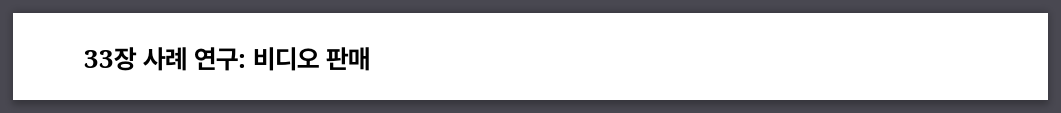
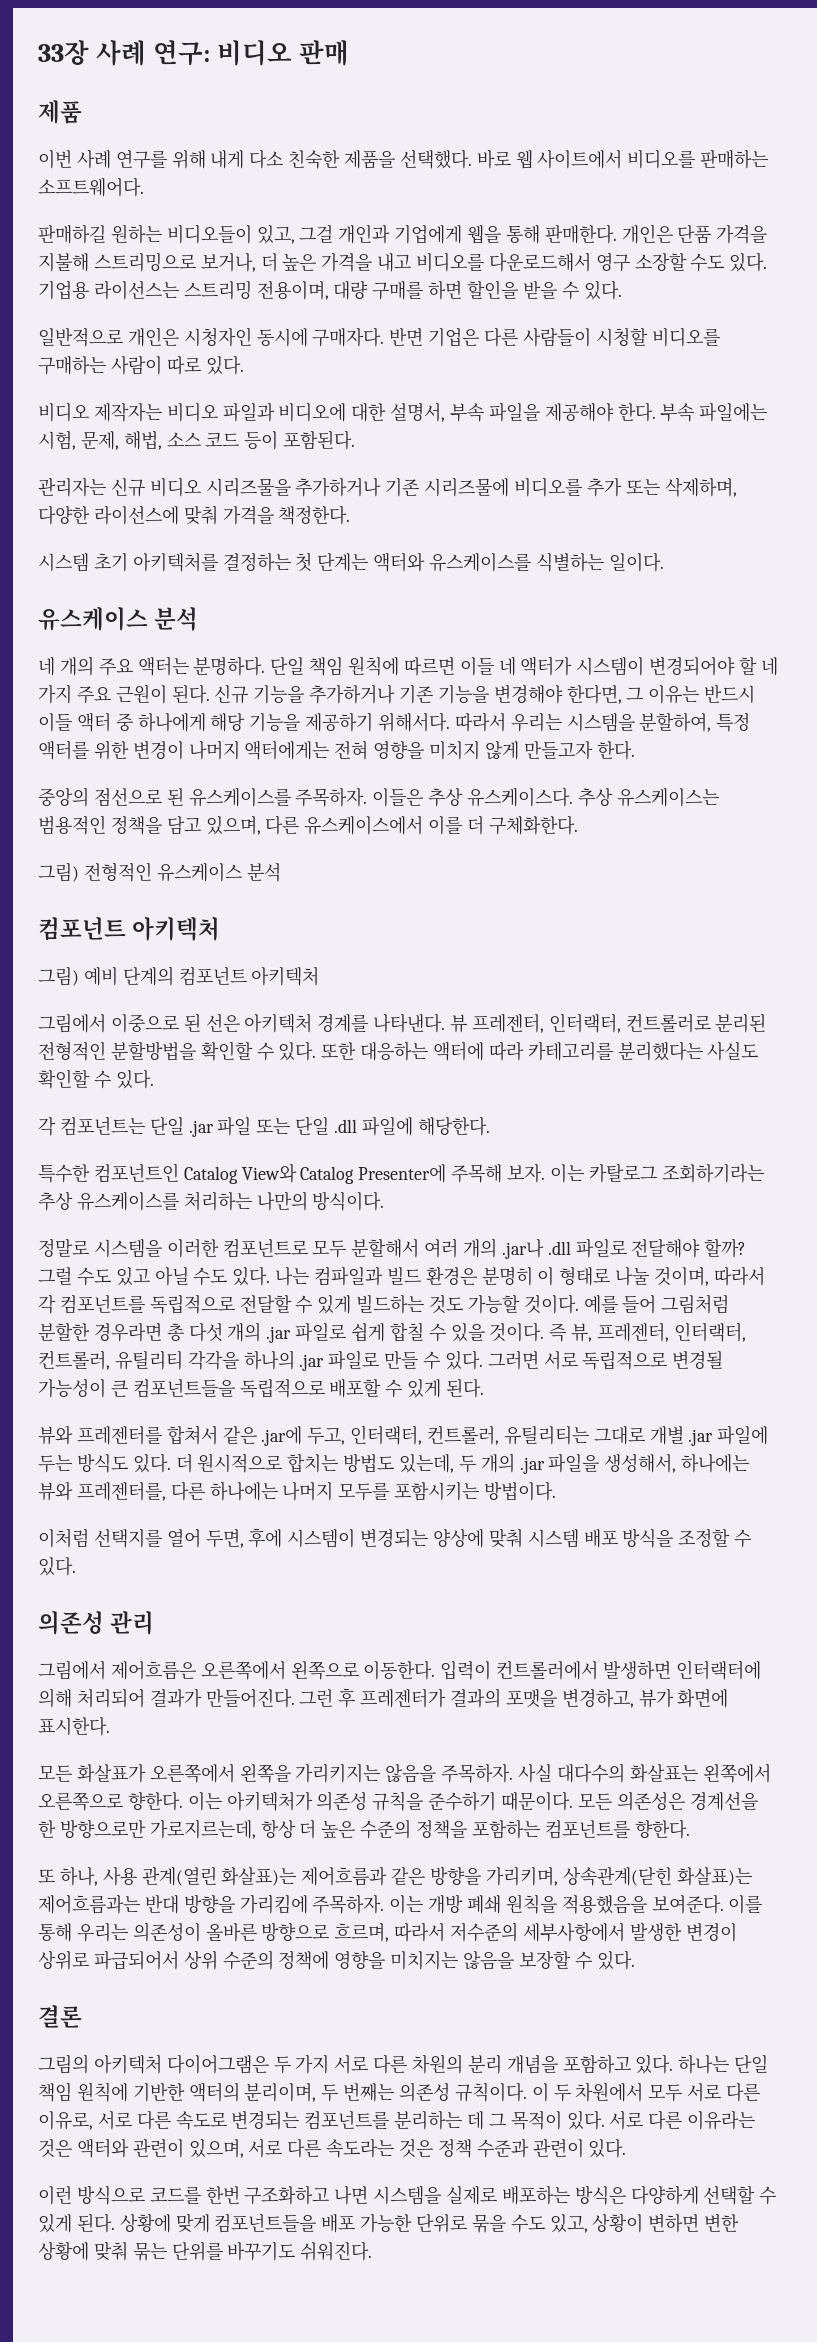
(371, 59) none -> [38,100,82,124] [38,149,769,169] [38,177,144,197] [38,224,768,244] [38,252,768,272] [38,280,622,300] [38,327,720,347] [38,355,244,375] [38,402,768,422] [38,430,356,450] [38,477,737,497] [38,505,351,525] [38,552,664,572] [38,607,199,631] [38,656,778,676] [38,684,756,704] [38,712,751,732] [38,740,635,760] [38,787,719,807] [38,815,578,835] [38,862,281,882] [38,917,221,941] [38,966,320,986] [38,1013,767,1033] [38,1041,759,1061] [38,1069,154,1089] [38,1116,490,1137] [38,1163,764,1184] [38,1191,385,1211] [38,1238,747,1259] [38,1266,765,1286] [38,1294,730,1314] [38,1322,746,1343] [38,1350,724,1371] [38,1378,485,1398] [38,1425,769,1446] [38,1453,750,1474] [38,1481,557,1501] [38,1528,752,1548] [38,1556,76,1576] [38,1611,155,1635] [38,1660,761,1680] [38,1688,729,1708] [38,1716,110,1736] [38,1763,771,1783] [38,1791,758,1811] [38,1819,690,1839] [38,1866,752,1886] [38,1894,763,1914] [38,1922,737,1942] [38,1950,635,1970] [38,2005,82,2028] [38,2054,769,2074] [38,2082,761,2102] [38,2110,756,2130] [38,2138,627,2158] [38,2185,777,2205] [38,2213,740,2233] [38,2241,373,2261] // 제품 // 이번 사례 연구를 위해 내게 다소 친숙한 제품을 선택했다. 바로 웹 사이트에서 비디오를 판매하는 소프트웨어다. // 판매하길 원하는 비디오들이 있고, 그걸 개인과 기업에게 웹을 통해 판매한다. 개인은 단품 가격을 지불해 스트리밍으로 보거나, 더 높은 가격을 내고 비디오를 다운로드해서 영구 소장할 수도 있다. 기업용 라이선스는 스트리밍 전용이며, 대량 구매를 하면 할인을 받을 수 있다. // 일반적으로 개인은 시청자인 동시에 구매자다. 반면 기업은 다른 사람들이 시청할 비디오를 구매하는 사람이 따로 있다. // 비디오 제작자는 비디오 파일과 비디오에 대한 설명서, 부속 파일을 제공해야 한다. 부속 파일에는 시험, 문제, 해법, 소스 코드 등이 포함된다. // 관리자는 신규 비디오 시리즈물을 추가하거나 기존 시리즈물에 비디오를 추가 또는 삭제하며, 다양한 라이선스에 맞춰 가격을 책정한다. // 시스템 초기 아키텍처를 결정하는 첫 단계는 액터와 유스케이스를 식별하는 일이다. // 유스케이스 분석 // 네 개의 주요 액터는 분명하다. 단일 책임 원칙에 따르면 이들 네 액터가 시스템이 변경되어야 할 네 가지 주요 근원이 된다. 신규 기능을 추가하거나 기존 기능을 변경해야 한다면, 그 이유는 반드시 이들 액터 중 하나에게 해당 기능을 제공하기 위해서다. 따라서 우리는 시스템을 분할하여, 특정 액터를 위한 변경이 나머지 액터에게는 전혀 영향을 미치지 않게 만들고자 한다. // 중앙의 점선으로 된 유스케이스를 주목하자. 이들은 추상 유스케이스다. 추상 유스케이스는 범용적인 정책을 담고 있으며, 다른 유스케이스에서 이를 더 구체화한다. // 그림) 전형적인 유스케이스 분석 // 컴포넌트 아키텍처 // 그림) 예비 단계의 컴포넌트 아키텍처 // 그림에서 이중으로 된 선은 아키텍처 경계를 나타낸다. 뷰 프레젠터, 인터랙터, 컨트롤러로 분리된 전형적인 분할방법을 확인할 수 있다. 또한 대응하는 액터에 따라 카테고리를 분리했다는 사실도 확인할 수 있다. // 각 컴포넌트는 단일 .jar 파일 또는 단일 .dll 파일에 해당한다. // 특수한 컴포넌트인 Catalog View와 Catalog Presenter에 주목해 보자. 이는 카탈로그 조회하기라는 추상 유스케이스를 처리하는 나만의 방식이다. // 정말로 시스템을 이러한 컴포넌트로 모두 분할해서 여러 개의 .jar나 .dll 파일로 전달해야 할까? 그럴 수도 있고 아닐 수도 있다. 나는 컴파일과 빌드 환경은 분명히 이 형태로 나눌 것이며, 따라서 각 컴포넌트를 독립적으로 전달할 수 있게 빌드하는 것도 가능할 것이다. 예를 들어 그림처럼 분할한 경우라면 총 다섯 개의 .jar 파일로 쉽게 합칠 수 있을 것이다. 즉 뷰, 프레젠터, 인터랙터, 컨트롤러, 유틸리티 각각을 하나의 .jar 파일로 만들 수 있다. 그러면 서로 독립적으로 변경될 가능성이 큰 컴포넌트들을 독립적으로 배포할 수 있게 된다. // 뷰와 프레젠터를 합쳐서 같은 .jar에 두고, 인터랙터, 컨트롤러, 유틸리티는 그대로 개별 .jar 파일에 두는 방식도 있다. 더 원시적으로 합치는 방법도 있는데, 두 개의 .jar 파일을 생성해서, 하나에는 뷰와 프레젠터를, 다른 하나에는 나머지 모두를 포함시키는 방법이다. // 이처럼 선택지를 열어 두면, 후에 시스템이 변경되는 양상에 맞춰 시스템 배포 방식을 조정할 수 있다. // 의존성 관리 // 그림에서 제어흐름은 오른쪽에서 왼쪽으로 이동한다. 입력이 컨트롤러에서 발생하면 인터랙터에 의해 처리되어 결과가 만들어진다. 그런 후 프레젠터가 결과의 포맷을 변경하고, 뷰가 화면에 표시한다. // 모든 화살표가 오른쪽에서 왼쪽을 가리키지는 않음을 주목하자. 사실 대다수의 화살표는 왼쪽에서 오른쪽으로 향한다. 이는 아키텍처가 의존성 규칙을 준수하기 때문이다. 모든 의존성은 경계선을 한 방향으로만 가로지르는데, 항상 더 높은 수준의 정책을 포함하는 컴포넌트를 향한다. // 또 하나, 사용 관계(열린 화살표)는 제어흐름과 같은 방향을 가리키며, 상속관계(닫힌 화살표)는 제어흐름과는 반대 방향을 가리킴에 주목하자. 이는 개방 폐쇄 원칙을 적용했음을 보여준다. 이를 통해 우리는 의존성이 올바른 방향으로 흐르며, 따라서 저수준의 세부사항에서 발생한 변경이 상위로 파급되어서 상위 수준의 정책에 영향을 미치지는 않음을 보장할 수 있다. // 결론 // 그림의 아키텍처 다이어그램은 두 가지 서로 다른 차원의 분리 개념을 포함하고 있다. 하나는 단일 책임 원칙에 기반한 액터의 분리이며, 두 번째는 의존성 규칙이다. 이 두 차원에서 모두 서로 다른 이유로, 서로 다른 속도로 변경되는 컴포넌트를 분리하는 데 그 목적이 있다. 서로 다른 이유라는 것은 액터와 관련이 있으며, 서로 다른 속도라는 것은 정책 수준과 관련이 있다. // 이런 방식으로 코드를 한번 구조화하고 나면 시스템을 실제로 배포하는 방식은 다양하게 선택할 수 있게 된다. 상황에 맞게 컴포넌트들을 배포 가능한 단위로 묶을 수도 있고, 상황이 변하면 변한 상황에 맞춰 묶는 단위를 바꾸기도 쉬워진다.

